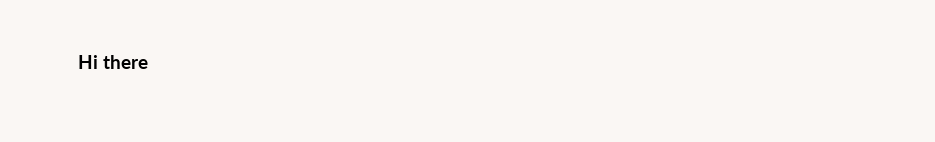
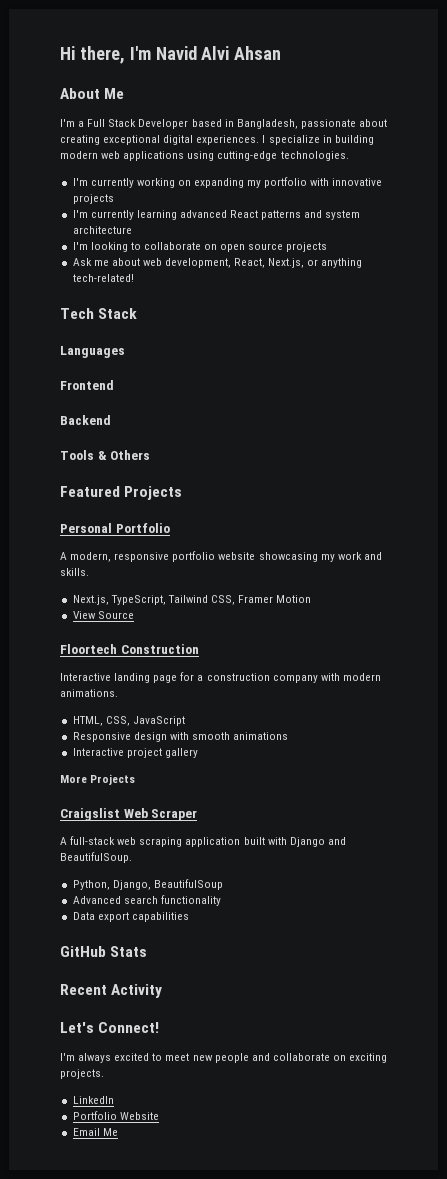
[103,55,149,69] there -> [79,46,282,64] [60,88,125,99] [60,119,387,129] [60,135,374,145] [60,151,349,161] [72,177,383,188] [72,194,114,204] [72,210,361,220] [72,226,132,234] [72,242,328,252] [72,258,363,268] [72,274,134,282] [60,308,138,319] [60,346,125,358] [60,380,114,390] [60,415,111,425] [60,450,151,460] [60,486,183,500] [60,523,170,533] [60,551,382,562] [60,568,89,576] [72,595,312,605] [72,611,134,619] [60,644,199,654] [60,672,381,683] [60,689,118,697] [72,716,185,726] [72,732,289,742] [72,748,198,758] [60,774,136,785] [60,808,198,821] [60,836,346,847] [60,852,132,863] [72,879,223,890] [72,895,221,906] [72,912,189,922] [60,946,148,957] [60,984,163,998] [60,1022,160,1033] [60,1053,388,1063] [60,1069,104,1079] [72,1096,114,1104] [72,1111,159,1120] [72,1128,118,1136] there, I'm Navid Alvi Ahsan // About Me // I'm a Full Stack Developer based in Bangladesh, passionate about creating exceptional digital experiences. I specialize in building modern web applications using cutting-edge technologies. // I'm currently working on expanding my portfolio with innovative projects // I'm currently learning advanced React patterns and system architecture // I'm looking to collaborate on open source projects // Ask me about web development, React, Next.js, or anything tech-related! // Tech Stack // Languages // Frontend // Backend // Tools & Others // Featured Projects // Personal Portfolio // A modern, responsive portfolio website showcasing my work and skills. // Next.js, TypeScript, Tailwind CSS, Framer Motion // View Source // Floortech Construction // Interactive landing page for a construction company with modern animations. // HTML, CSS, JavaScript // Responsive design with smooth animations // Interactive project gallery // More Projects // Craigslist Web Scraper // A full-stack web scraping application built with Django and BeautifulSoup. // Python, Django, BeautifulSoup // Advanced search functionality // Data export capabilities // GitHub Stats // Recent Activity // Let's Connect! // I'm always excited to meet new people and collaborate on exciting projects. // LinkedIn // Portfolio Website // Email Me

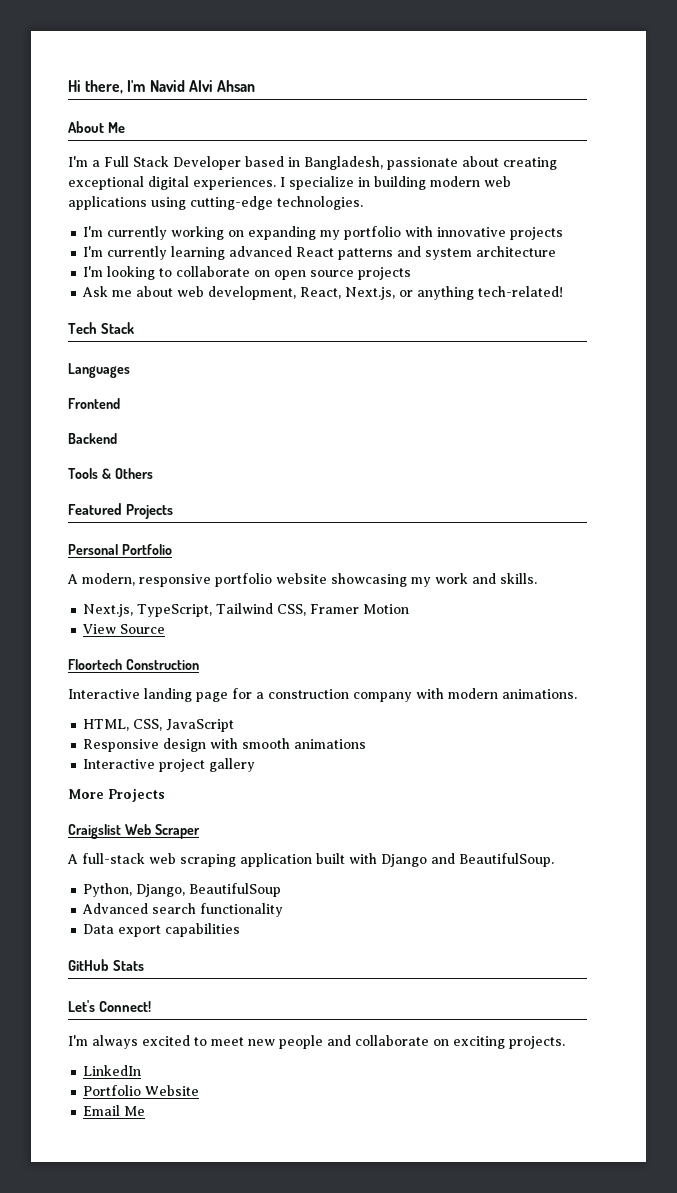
[60,984,163,998] // Recent Activity -> (144, 965) none

